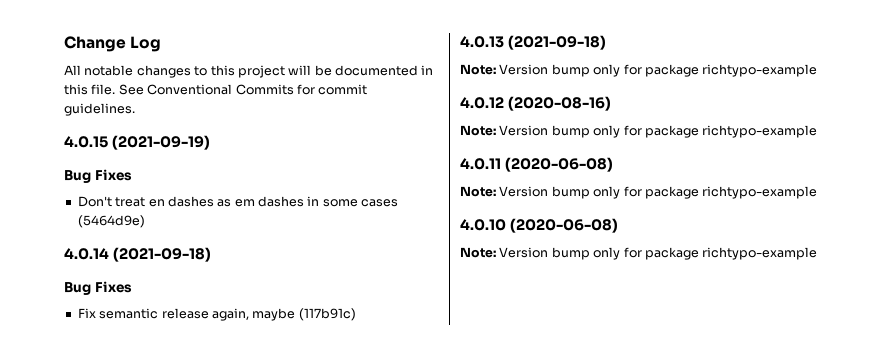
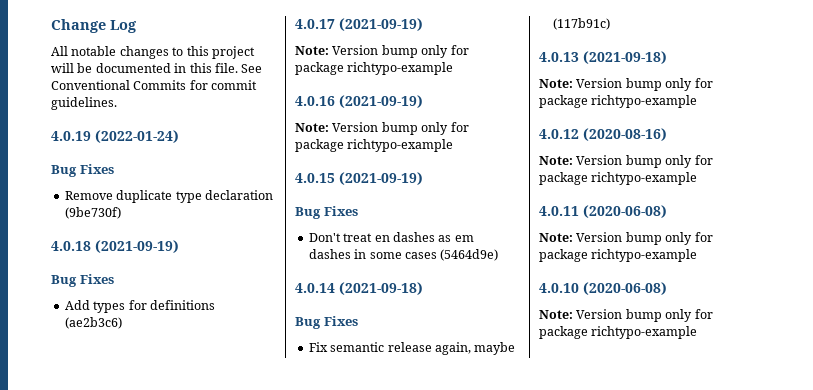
(135, 109) none -> [51,130,179,143] [51,164,114,177] [64,190,273,203] [64,207,121,219] [51,240,179,253] [51,274,114,287] [64,300,215,313] [64,317,122,329] [295,18,423,31] [295,45,469,58] [295,62,454,75] [295,95,423,108] [295,122,469,135] [295,139,454,152] // 4.0.19 (2022-01-24) // Bug Fixes // Remove duplicate type declaration (9be730f) // 4.0.18 (2021-09-19) // Bug Fixes // Add types for definitions (ae2b3c6) // 4.0.17 (2021-09-19) // Note: Version bump only for package richtypo-example // 4.0.16 (2021-09-19) // Note: Version bump only for package richtypo-example

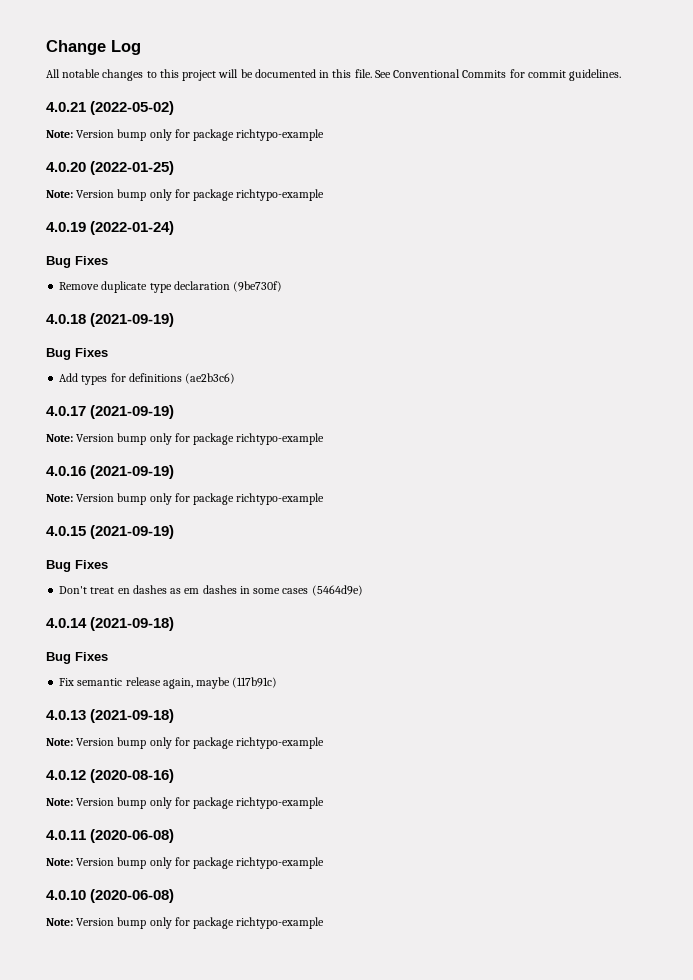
(117, 103) none -> [46,101,175,115] [46,129,325,141] [46,161,175,175] [46,189,325,201] // 4.0.21 (2022-05-02) // Note: Version bump only for package richtypo-example // 4.0.20 (2022-01-25) // Note: Version bump only for package richtypo-example

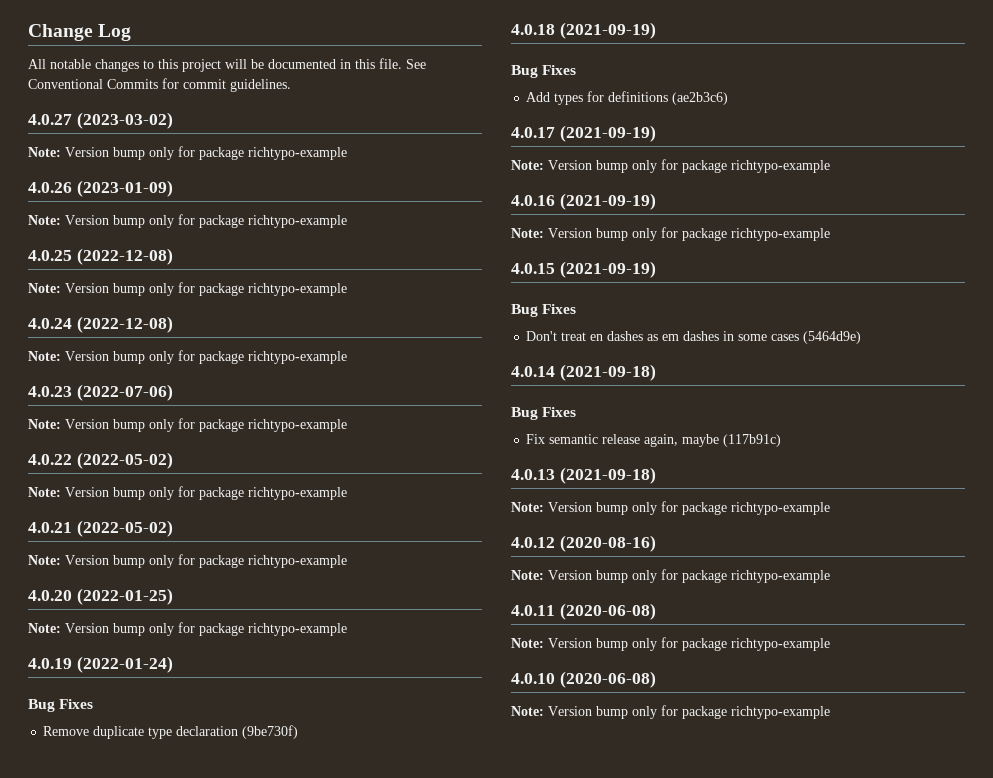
(622, 75) none -> [28,112,173,129] [28,146,347,160] [28,180,173,197] [28,214,347,228] [28,248,173,265] [28,282,347,296] [28,316,173,333] [28,350,347,364] [28,384,173,401] [28,418,347,432] [28,452,173,469] [28,486,347,500] // 4.0.27 (2023-03-02) // Note: Version bump only for package richtypo-example // 4.0.26 (2023-01-09) // Note: Version bump only for package richtypo-example // 4.0.25 (2022-12-08) // Note: Version bump only for package richtypo-example // 4.0.24 (2022-12-08) // Note: Version bump only for package richtypo-example // 4.0.23 (2022-07-06) // Note: Version bump only for package richtypo-example // 4.0.22 (2022-05-02) // Note: Version bump only for package richtypo-example

